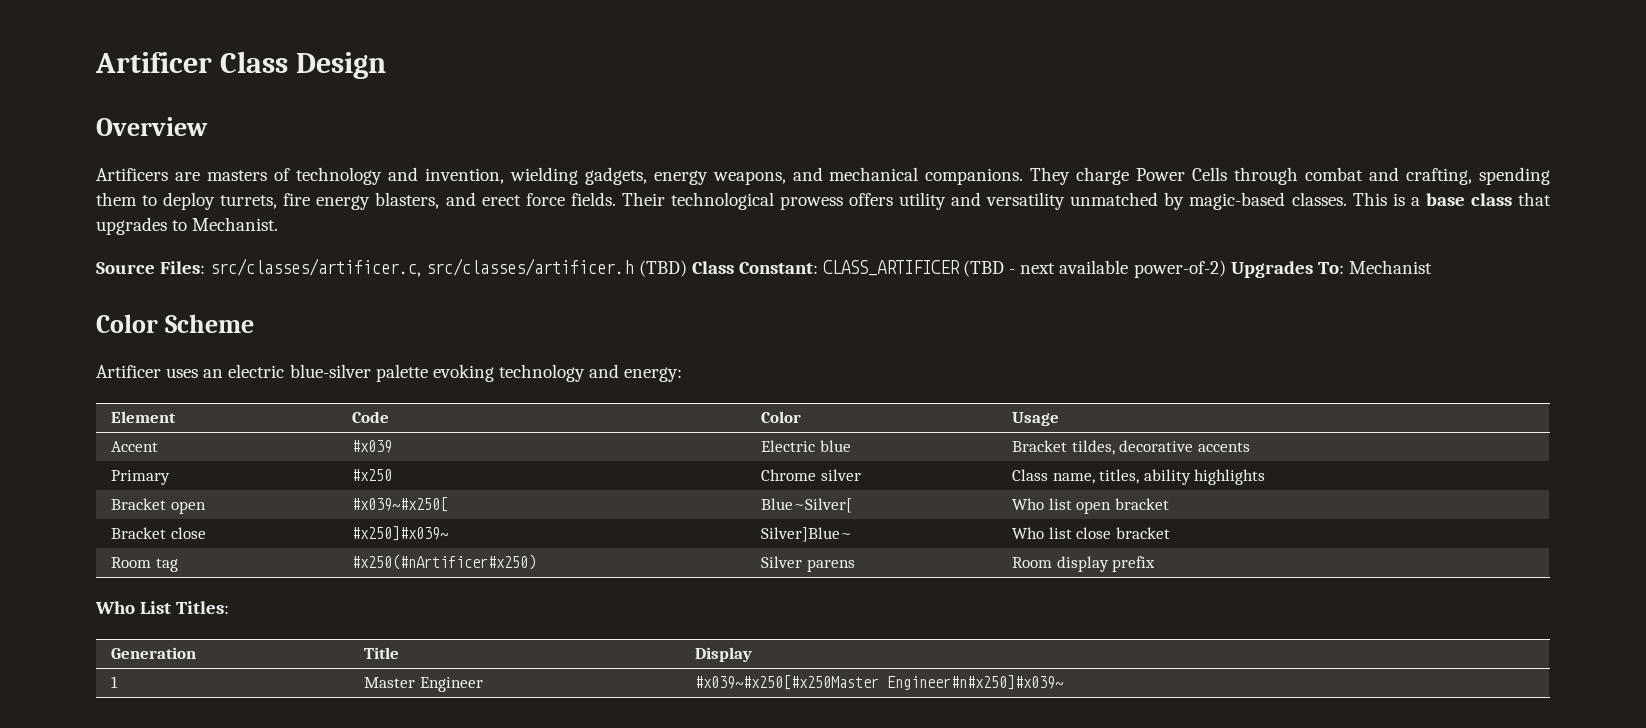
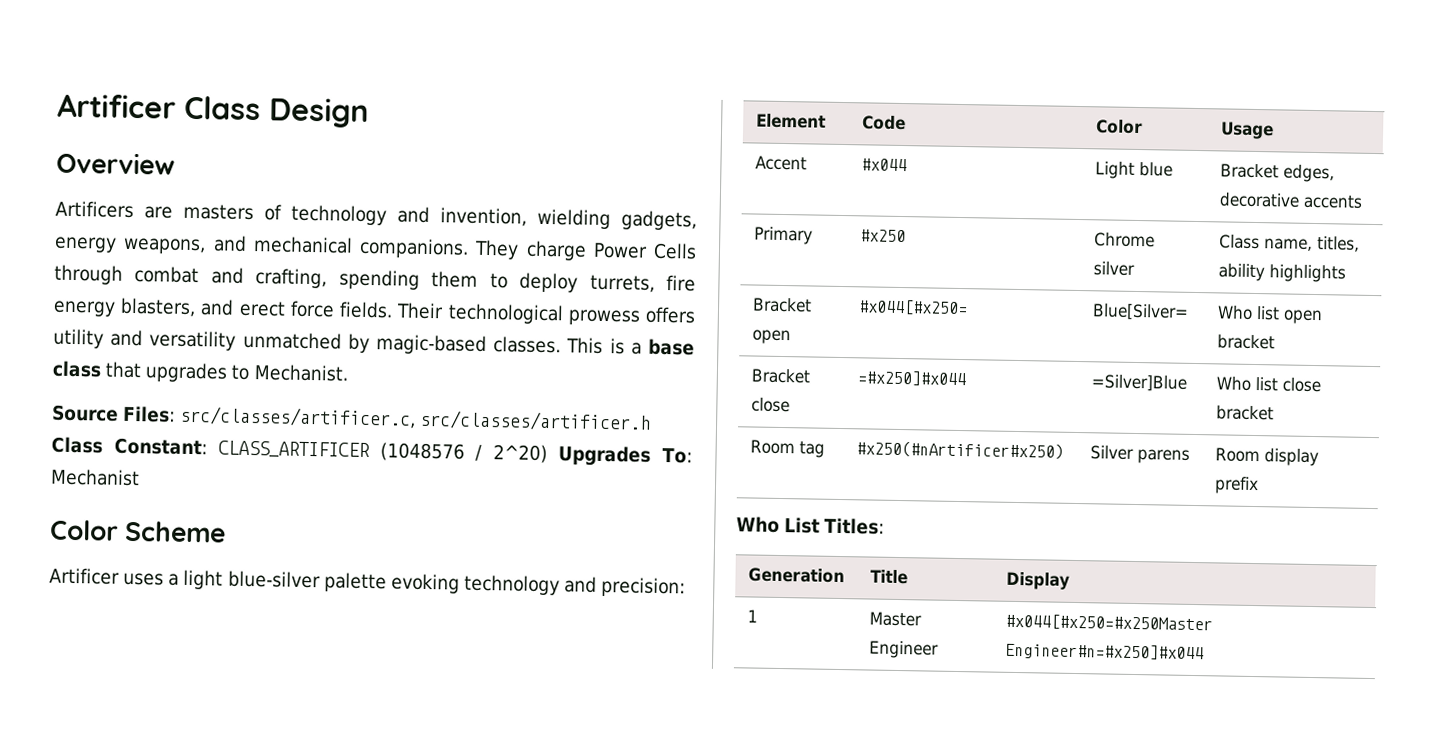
[638,260,687,277] (TBD) -> (652, 420) none
[963,260,1226,278] (TBD - next available power-of-2) -> [379,442,548,464] (1048576 / 2^20)
[203,364,285,378] an electric -> [168,569,224,590] a light
[624,367,683,382] energy: -> [601,576,687,598] precision:
[351,440,392,453] [760,440,815,452] #x039 | Electric -> [860,158,907,172] [1094,161,1135,179] #x044 | Light
[1071,440,1115,455] tildes, -> [1282,164,1335,183] edges,
[351,497,448,512] [760,498,852,513] #x039~#x250[ | Blue~Silver[ -> [857,299,968,317] [1091,303,1189,321] #x044[#x250= | Blue[Silver=
[351,526,448,541] [760,527,852,542] #x250]#x039~ | Silver]Blue~ -> [856,370,966,388] [1090,374,1187,392] =#x250]#x044 | =Silver]Blue
[694,675,1063,690] #x039~#x250[#x250Master Engineer#n#x250]#x039~ -> [1004,613,1213,633] [1004,642,1204,662] #x044[#x250=#x250Master Engineer#n=#x250]#x044

